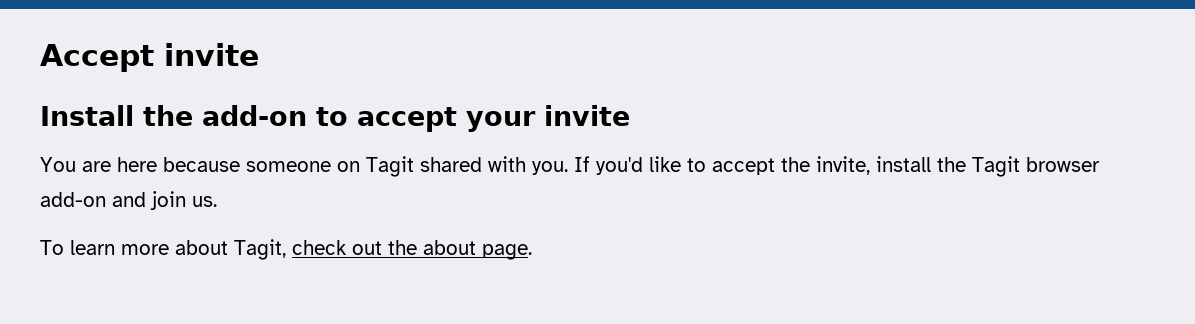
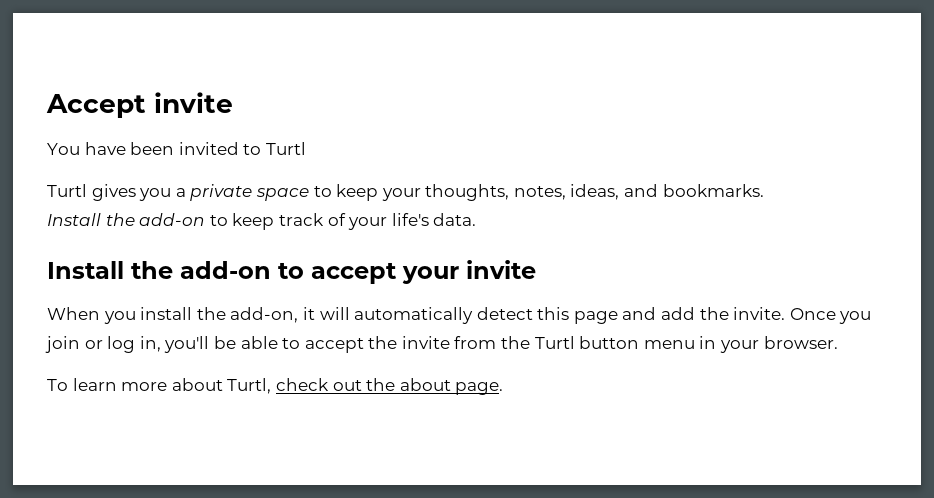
(259, 54) none -> [47,142,306,155] [47,184,764,201] [47,213,477,230] // You have been invited to Turtl // Turtl gives you a private space to keep your thoughts, notes, ideas, and bookmarks. // Install the add-on to keep track of your life's data.
[40,156,1100,177] [40,191,217,210] You are here because someone on Tagit shared with you. If you'd like to accept the invite, install the Tagit browser add-on and join us. -> [47,307,872,324] [45,336,838,353] When you install the add-on, it will automatically detect this page and add the invite. Once you join or log in, you'll be able to accept the invite from the Turtl button menu in your browser.
[234,239,286,260] Tagit, -> [227,378,272,394] Turtl,

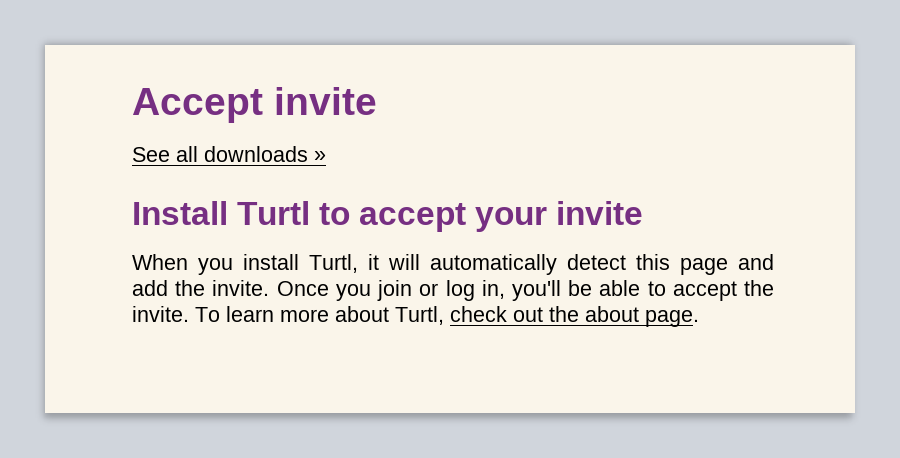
[47,142,306,155] [47,184,764,201] [47,213,477,230] [47,261,271,279] You have been invited to Turtl // Turtl gives you a private space to keep your thoughts, notes, ideas, and bookmarks. // Install the add-on to keep track of your life's data. // Install the add-on -> [132,146,326,162] [132,201,311,225] See all downloads » // Install Turtl
[196,307,299,323] the add-on, -> [309,254,358,273] Turtl,
[401,336,838,353] invite from the Turtl button menu in your browser. // -> [132,306,189,322] invite.

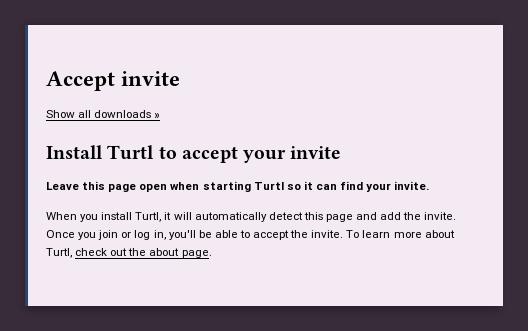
[132,147,170,162] See -> [46,110,75,118] Show
(644, 213) none -> [46,181,430,192] // Leave this page open when starting Turtl so it can find your invite.

